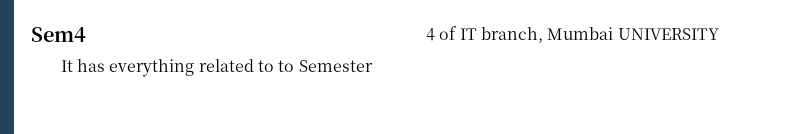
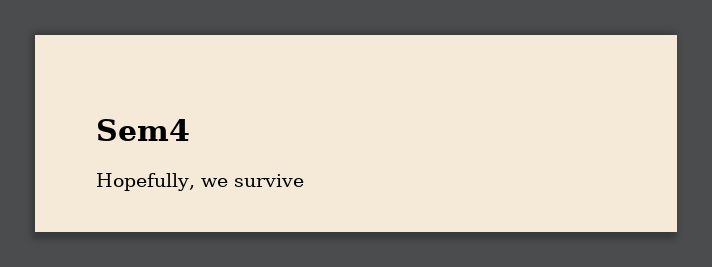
[60,59,373,77] [426,26,719,43] It has everything related to to Semester 4 of IT branch, Mumbai UNIVERSITY -> [96,173,304,191] Hopefully, we survive

